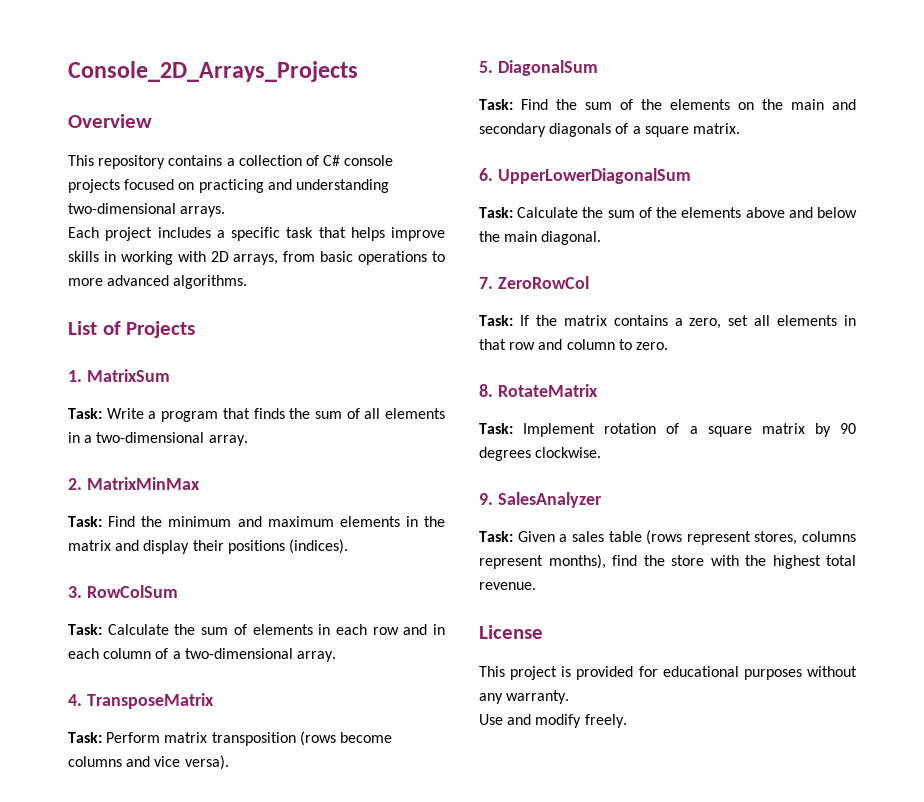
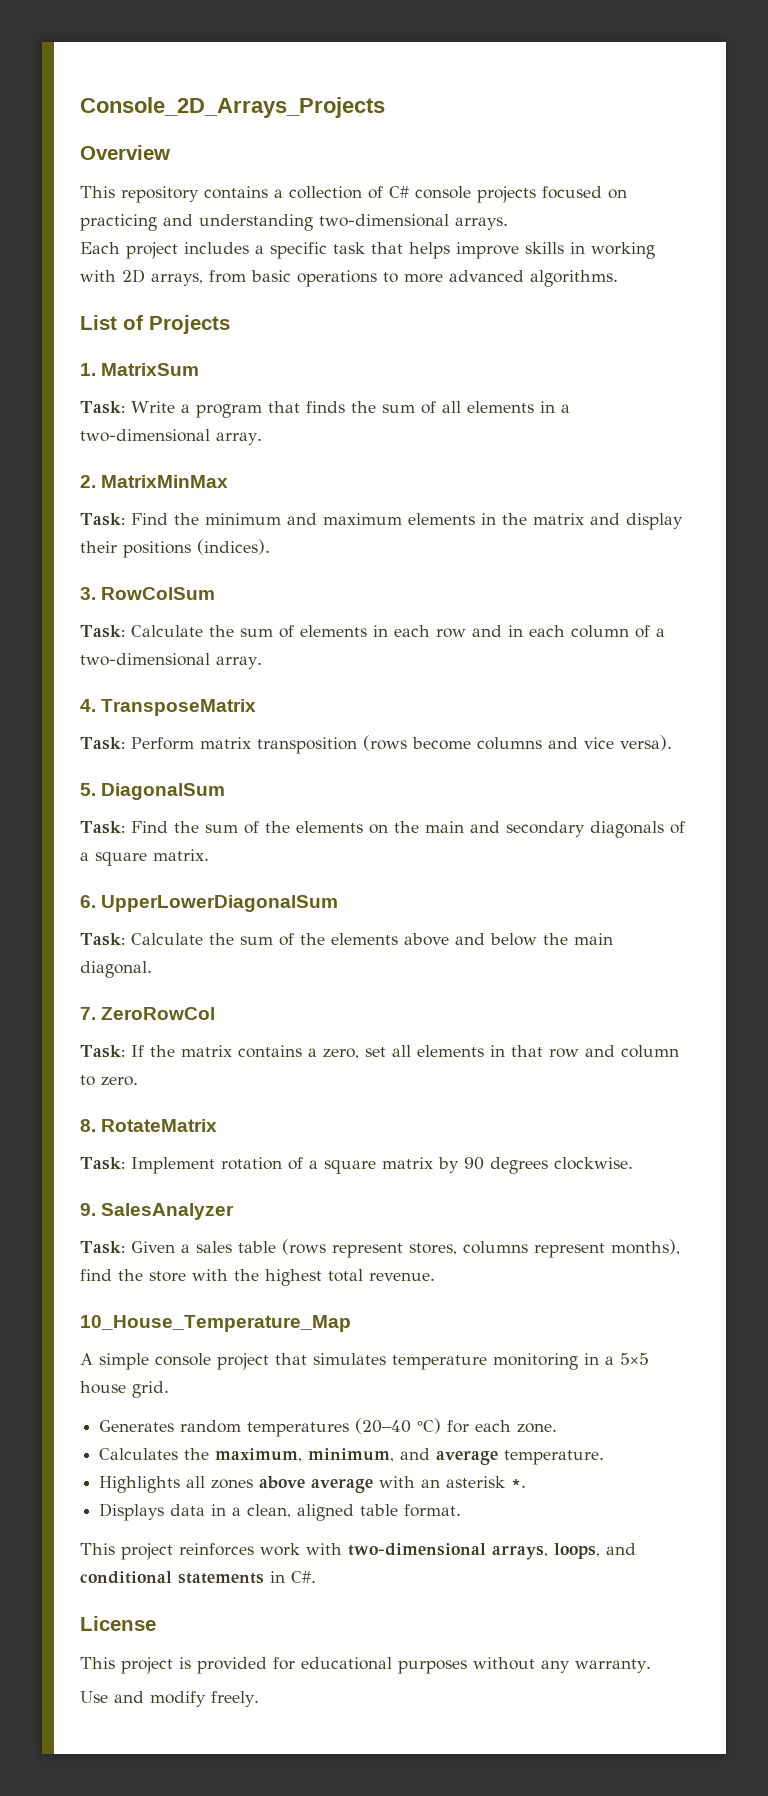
(536, 586) none -> [80,1315,351,1332] [80,1353,649,1370] [80,1381,169,1398] [99,1418,558,1437] [99,1448,605,1465] [99,1476,527,1493] [99,1503,462,1521] [80,1543,636,1560] [80,1571,316,1584] // 10_House_Temperature_Map // A simple console project that simulates temperature monitoring in a 5×5 house grid. // Generates random temperatures (20–40 °C) for each zone. // Calculates the maximum, minimum, and average temperature. // Highlights all zones above average with an asterisk *. // Displays data in a clean, aligned table format. // This project reinforces work with two-dimensional arrays, loops, and conditional statements in C#.

